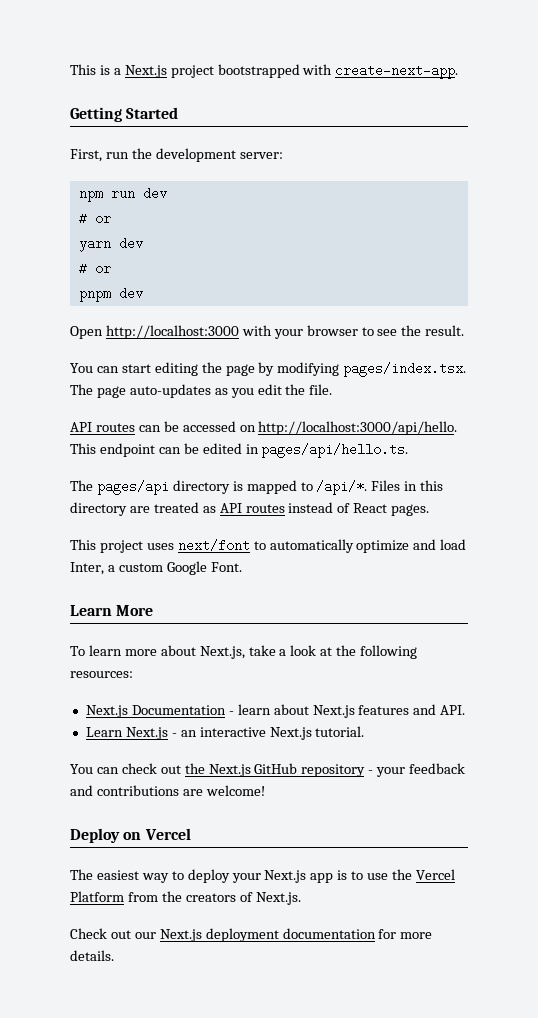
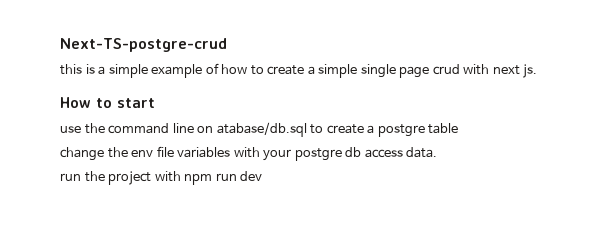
[70,64,459,79] [70,107,179,122] [70,148,283,162] [78,187,167,202] [78,212,111,225] [78,237,143,252] [78,262,111,275] [78,287,143,302] [70,325,465,339] [70,362,467,377] [70,384,333,398] [70,421,458,435] [70,443,409,458] [70,480,444,495] [70,502,430,516] [70,539,467,553] [70,561,242,575] [70,605,154,616] [70,645,418,659] [70,671,133,678] [85,704,466,718] [85,726,365,740] [70,763,466,777] [70,785,265,796] [70,828,191,843] [70,869,455,883] [70,891,301,905] [70,928,433,942] [70,950,114,961] This is a Next.js project bootstrapped with create-next-app. // Getting Started // First, run the development server: // npm run dev // # or // yarn dev // # or // pnpm dev // Open http://localhost:3000 with your browser to see the result. // You can start editing the page by modifying pages/index.tsx. The page auto-updates as you edit the file. // API routes can be accessed on http://localhost:3000/api/hello. This endpoint can be edited in pages/api/hello.ts. // The pages/api directory is mapped to /api/*. Files in this directory are treated as API routes instead of React pages. // This project uses next/font to automatically optimize and load Inter, a custom Google Font. // Learn More // To learn more about Next.js, take a look at the following resources: // Next.js Documentation - learn about Next.js features and API. // Learn Next.js - an interactive Next.js tutorial. // You can check out the Next.js GitHub repository - your feedback and contributions are welcome! // Deploy on Vercel // The easiest way to deploy your Next.js app is to use the Vercel Platform from the creators of Next.js. // Check out our Next.js deployment documentation for more details. -> [60,38,227,52] [60,63,538,78] [60,97,155,108] [60,122,459,137] [60,146,438,161] [60,171,263,185] Next-TS-postgre-crud // this is a simple example of how to create a simple single page crud with next js. // How to start // use the command line on atabase/db.sql to create a postgre table // change the env file variables with your postgre db access data. // run the project with npm run dev

